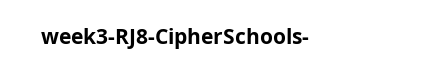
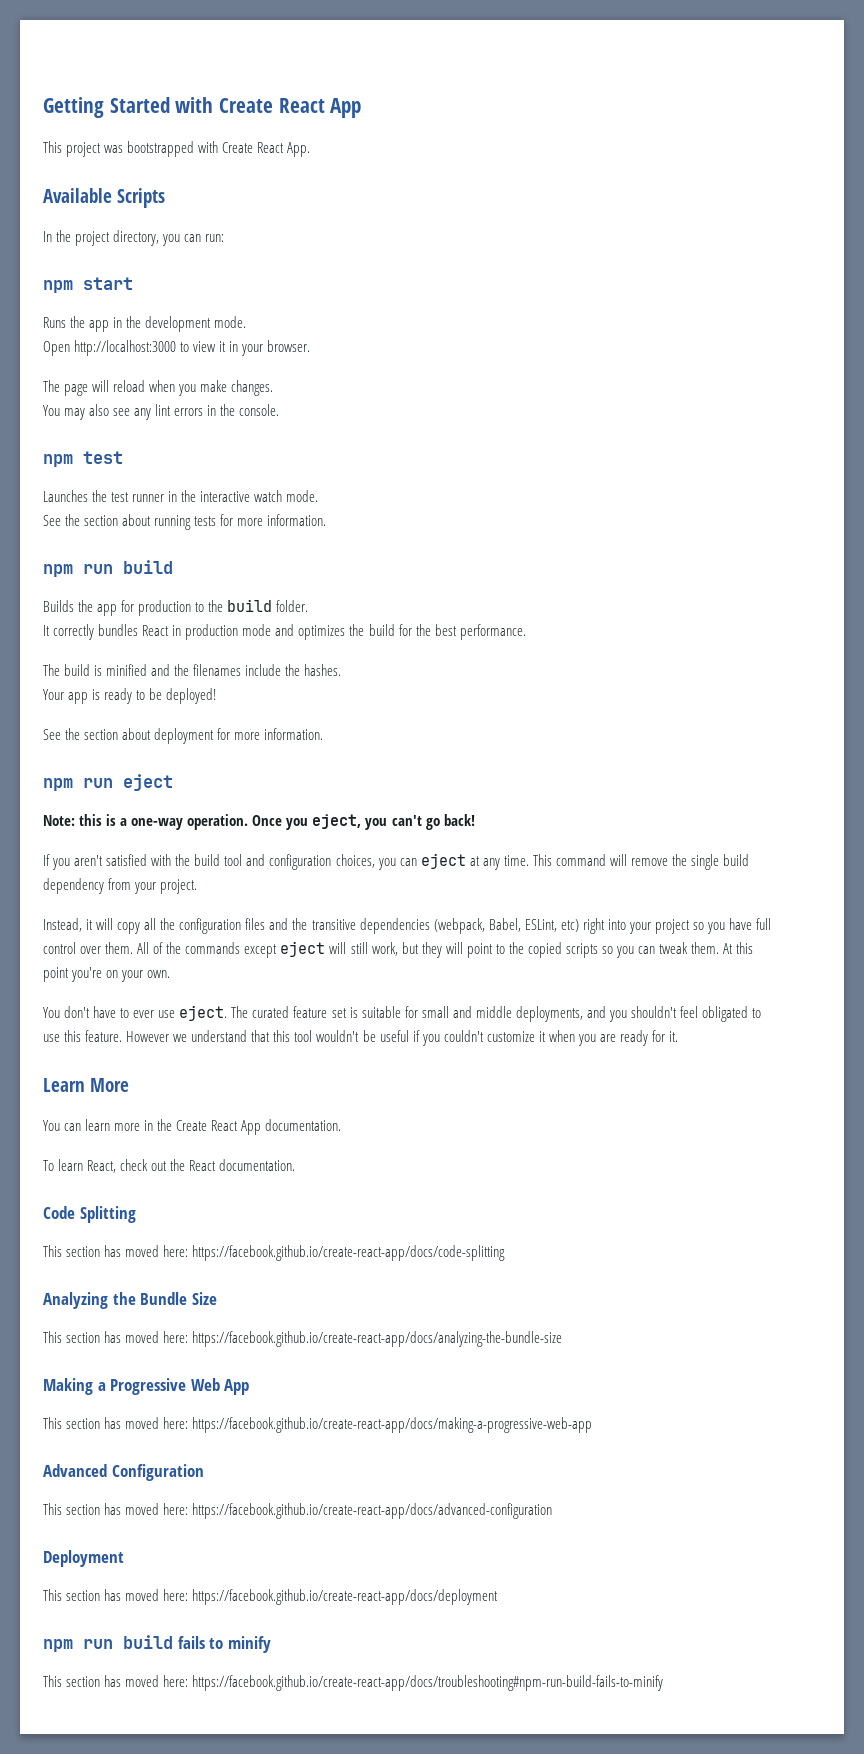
[41,28,309,49] week3-RJ8-CipherSchools- -> [43,97,362,118] [43,141,311,157] [43,188,166,208] [43,230,225,246] [43,277,133,293] [43,316,247,332] [43,340,311,356] [43,380,274,396] [43,404,280,420] [43,451,123,467] [43,490,319,502] [43,514,327,530] [43,560,173,577] [43,599,309,616] [43,624,526,640] [43,664,342,676] [43,688,217,704] [43,728,324,744] [43,774,173,791] [43,814,475,830] [43,853,750,870] [43,878,198,894] [43,918,772,934] [43,941,754,958] [43,967,171,982] [43,1005,762,1022] [43,1030,679,1046] [43,1078,130,1092] [43,1119,342,1135] [43,1159,296,1173] [43,1206,136,1223] [43,1245,506,1261] [43,1292,217,1309] [43,1331,563,1347] [43,1378,250,1395] [43,1417,593,1433] [43,1464,204,1481] [43,1503,553,1519] [43,1550,124,1567] [43,1589,499,1605] [43,1635,271,1653] [43,1675,664,1691] Getting Started with Create React App // This project was bootstrapped with Create React App. // Available Scripts // In the project directory, you can run: // npm start // Runs the app in the development mode. // Open http://localhost:3000 to view it in your browser. // The page will reload when you make changes. // You may also see any lint errors in the console. // npm test // Launches the test runner in the interactive watch mode. // See the section about running tests for more information. // npm run build // Builds the app for production to the build folder. // It correctly bundles React in production mode and optimizes the build for the best performance. // The build is minified and the filenames include the hashes. // Your app is ready to be deployed! // See the section about deployment for more information. // npm run eject // Note: this is a one-way operation. Once you eject, you can't go back! // If you aren't satisfied with the build tool and configuration choices, you can eject at any time. This command will remove the single build dependency from your project. // Instead, it will copy all the configuration files and the transitive dependencies (webpack, Babel, ESLint, etc) right into your project so you have full control over them. All of the commands except eject will still work, but they will point to the copied scripts so you can tweak them. At this point you're on your own. // You don't have to ever use eject. The curated feature set is suitable for small and middle deployments, and you shouldn't feel obligated to use this feature. However we understand that this tool wouldn't be useful if you couldn't customize it when you are ready for it. // Learn More // You can learn more in the Create React App documentation. // To learn React, check out the React documentation. // Code Splitting // This section has moved here: https://facebook.github.io/create-react-app/docs/code-splitting // Analyzing the Bundle Size // This section has moved here: https://facebook.github.io/create-react-app/docs/analyzing-the-bundle-size // Making a Progressive Web App // This section has moved here: https://facebook.github.io/create-react-app/docs/making-a-progressive-web-app // Advanced Configuration // This section has moved here: https://facebook.github.io/create-react-app/docs/advanced-configuration // Deployment // This section has moved here: https://facebook.github.io/create-react-app/docs/deployment // npm run build fails to minify // This section has moved here: https://facebook.github.io/create-react-app/docs/troubleshooting#npm-run-build-fails-to-minify

